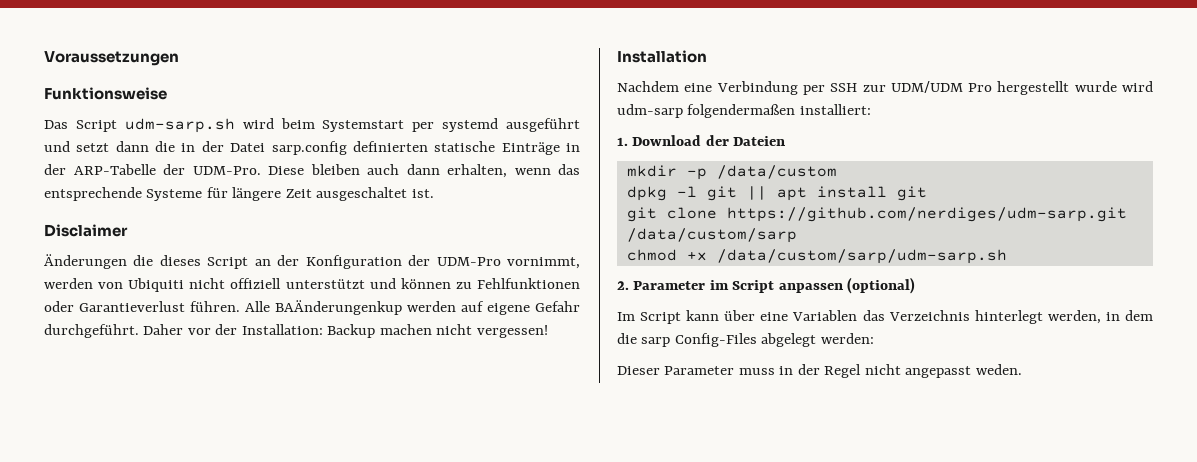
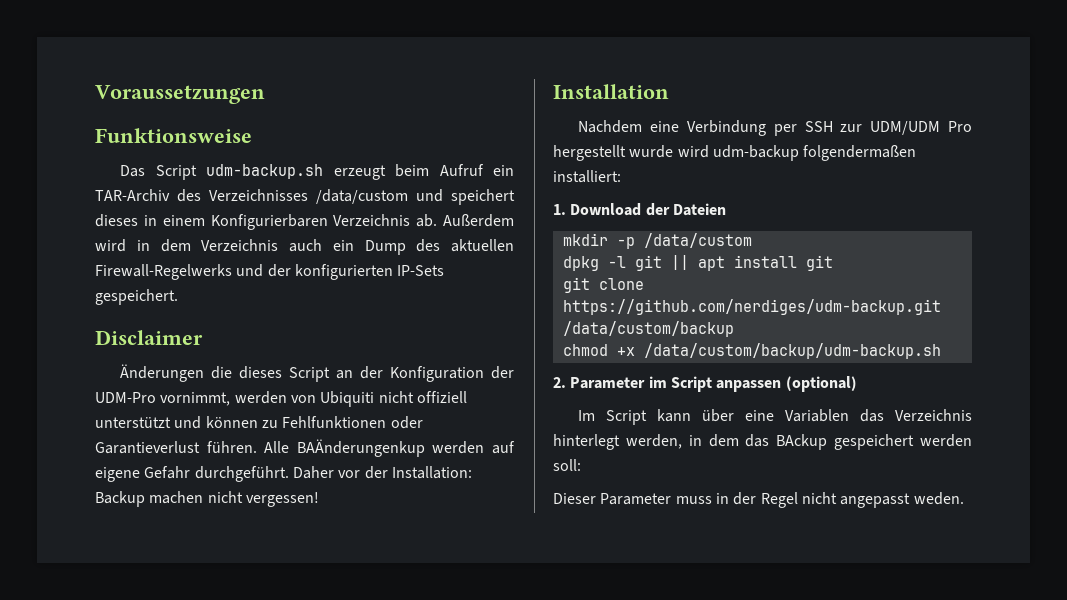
[124,118,580,133] [44,141,581,155] [44,164,580,178] [44,187,434,201] udm-sarp.sh wird beim Systemstart per systemd ausgeführt und setzt dann die in der Datei sarp.config definierten statische Einträge in der ARP-Tabelle der UDM-Pro. Diese bleiben auch dann erhalten, wenn das entsprechende Systeme für längere Zeit ausgeschaltet ist. -> [206,164,514,180] [95,189,515,205] [95,214,514,230] [95,239,514,255] [95,264,445,280] [95,289,178,305] udm-backup.sh erzeugt beim Aufruf ein TAR-Archiv des Verzeichnisses /data/custom und speichert dieses in einem Konfigurierbaren Verzeichnis ab. Außerdem wird in dem Verzeichnis auch ein Dump des aktuellen Firewall-Regelwerks und der konfigurierten IP-Sets gespeichert.
[617,104,683,118] udm-sarp -> [712,145,799,161] udm-backup
[726,207,1127,222] [626,228,797,243] https://github.com/nerdiges/udm-sarp.git /data/custom/sarp -> [562,299,941,315] [562,321,734,337] https://github.com/nerdiges/udm-backup.git /data/custom/backup
[716,249,1007,264] /data/custom/sarp/udm-sarp.sh -> [643,343,941,359] /data/custom/backup/udm-backup.sh
[617,333,874,347] die sarp Config-Files abgelegt werden: -> [745,434,972,450] [553,459,581,471] das BAckup gespeichert werden soll:

